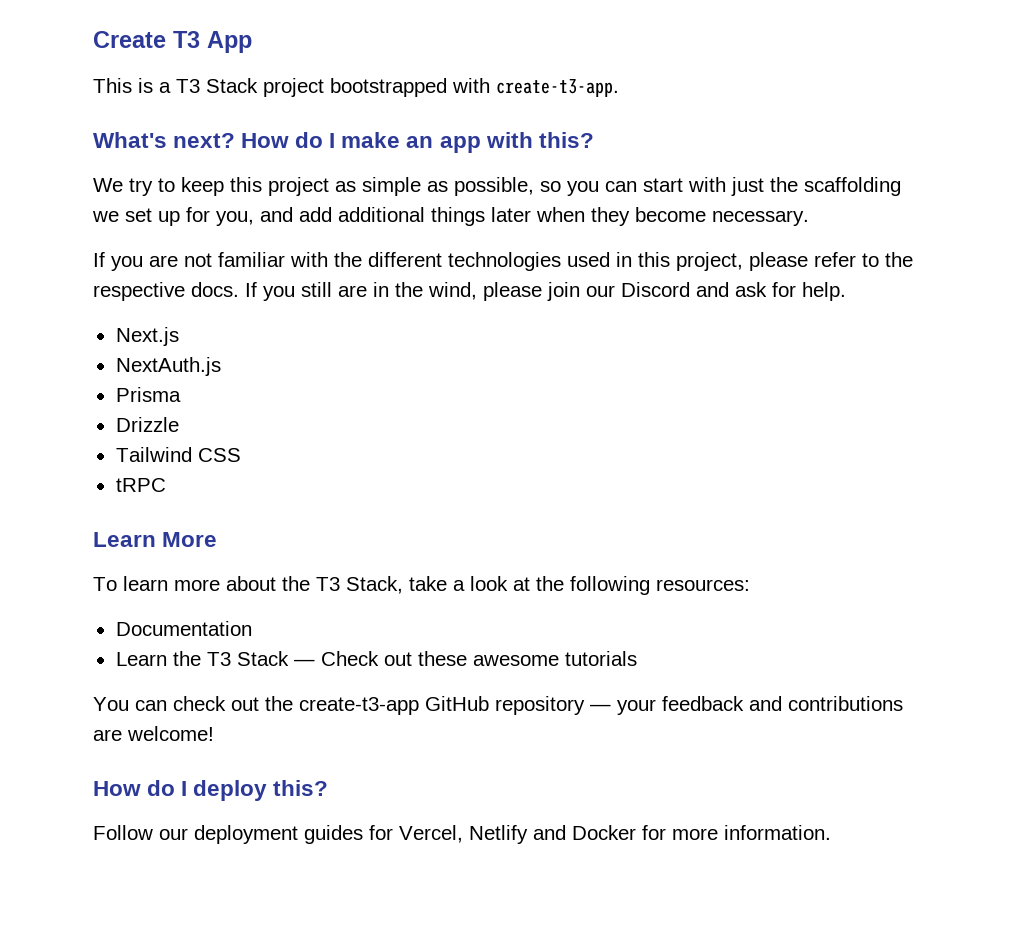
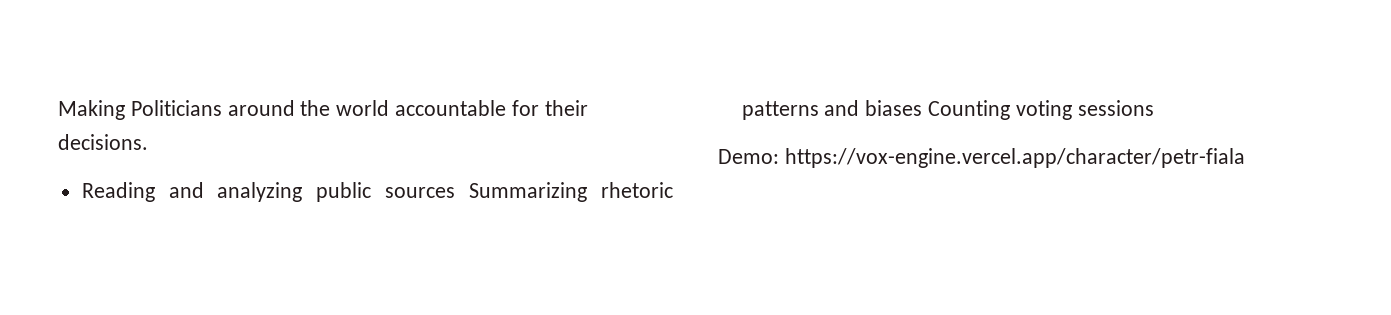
[93,31,252,53] [93,78,619,97] [93,132,594,153] [93,177,901,196] [92,207,809,226] [93,252,913,271] [93,282,846,301] [115,327,179,346] [115,357,221,376] [115,387,181,402] [115,417,179,432] [115,447,241,462] [115,478,166,492] [93,532,218,547] [93,576,750,595] [115,621,252,636] [115,651,637,666] [93,696,903,715] [93,726,214,741] [93,780,329,801] [93,825,831,844] Create T3 App // This is a T3 Stack project bootstrapped with create-t3-app. // What's next? How do I make an app with this? // We try to keep this project as simple as possible, so you can start with just the scaffolding we set up for you, and add additional things later when they become necessary. // If you are not familiar with the different technologies used in this project, please refer to the respective docs. If you still are in the wind, please join our Discord and ask for help. // Next.js // NextAuth.js // Prisma // Drizzle // Tailwind CSS // tRPC // Learn More // To learn more about the T3 Stack, take a look at the following resources: // Documentation // Learn the T3 Stack — Check out these awesome tutorials // You can check out the create-t3-app GitHub repository — your feedback and contributions are welcome! // How do I deploy this? // Follow our deployment guides for Vercel, Netlify and Docker for more information. -> [58,100,588,120] [58,134,148,150] [81,182,673,202] [741,100,1154,120] [718,148,1245,168] Making Politicians around the world accountable for their decisions. // Reading and analyzing public sources Summarizing rhetoric patterns and biases Counting voting sessions // Demo: https://vox-engine.vercel.app/character/petr-fiala

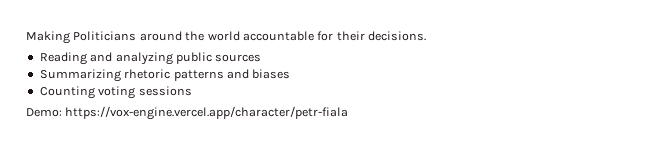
(456, 192) none -> (262, 58) //
(923, 108) none -> (291, 74) //

